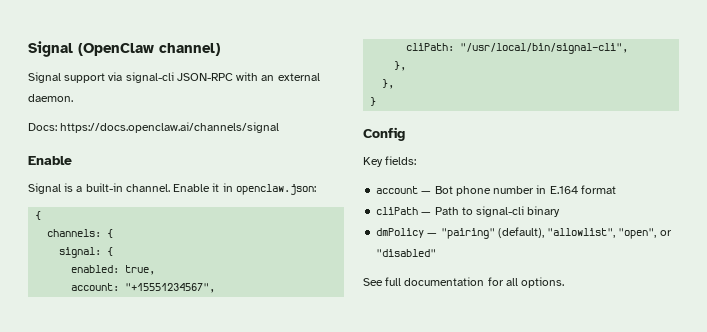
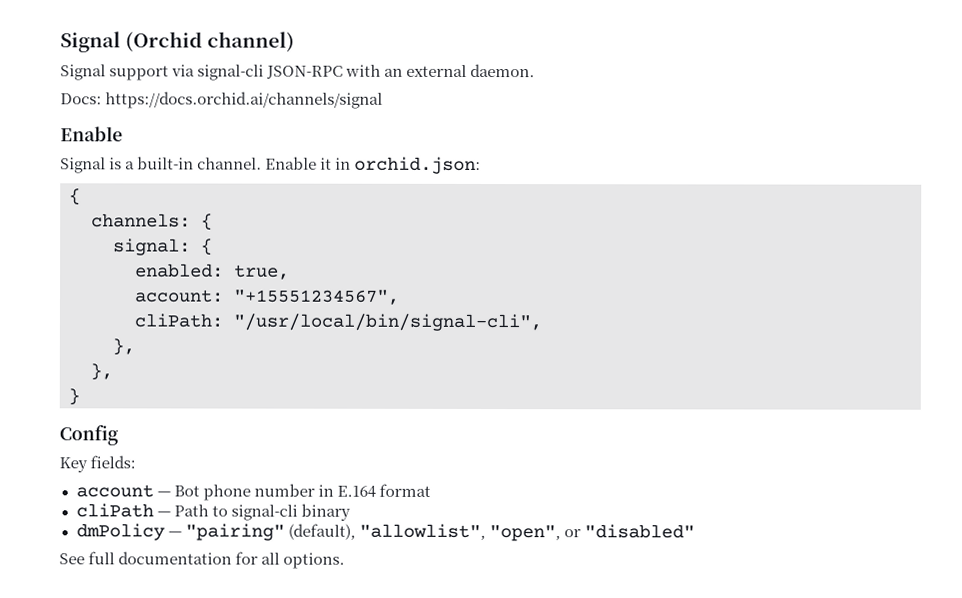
[28,41,154,57] Signal (OpenClaw -> [60,31,204,53] Signal (Orchid
[60,122,280,133] https://docs.openclaw.ai/channels/signal -> [105,91,384,109] https://docs.orchid.ai/channels/signal
[235,184,316,195] openclaw.json: -> [354,156,482,175] orchid.json:

